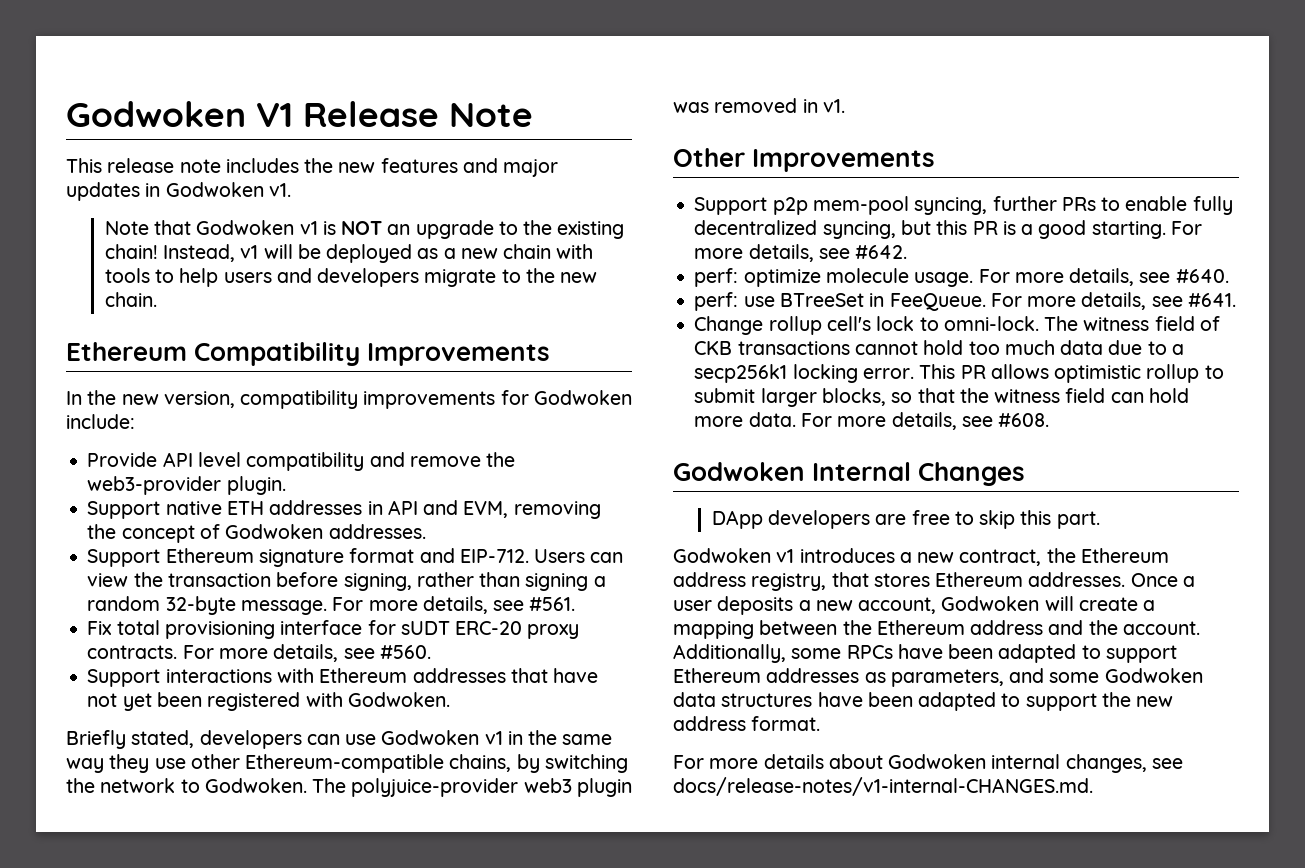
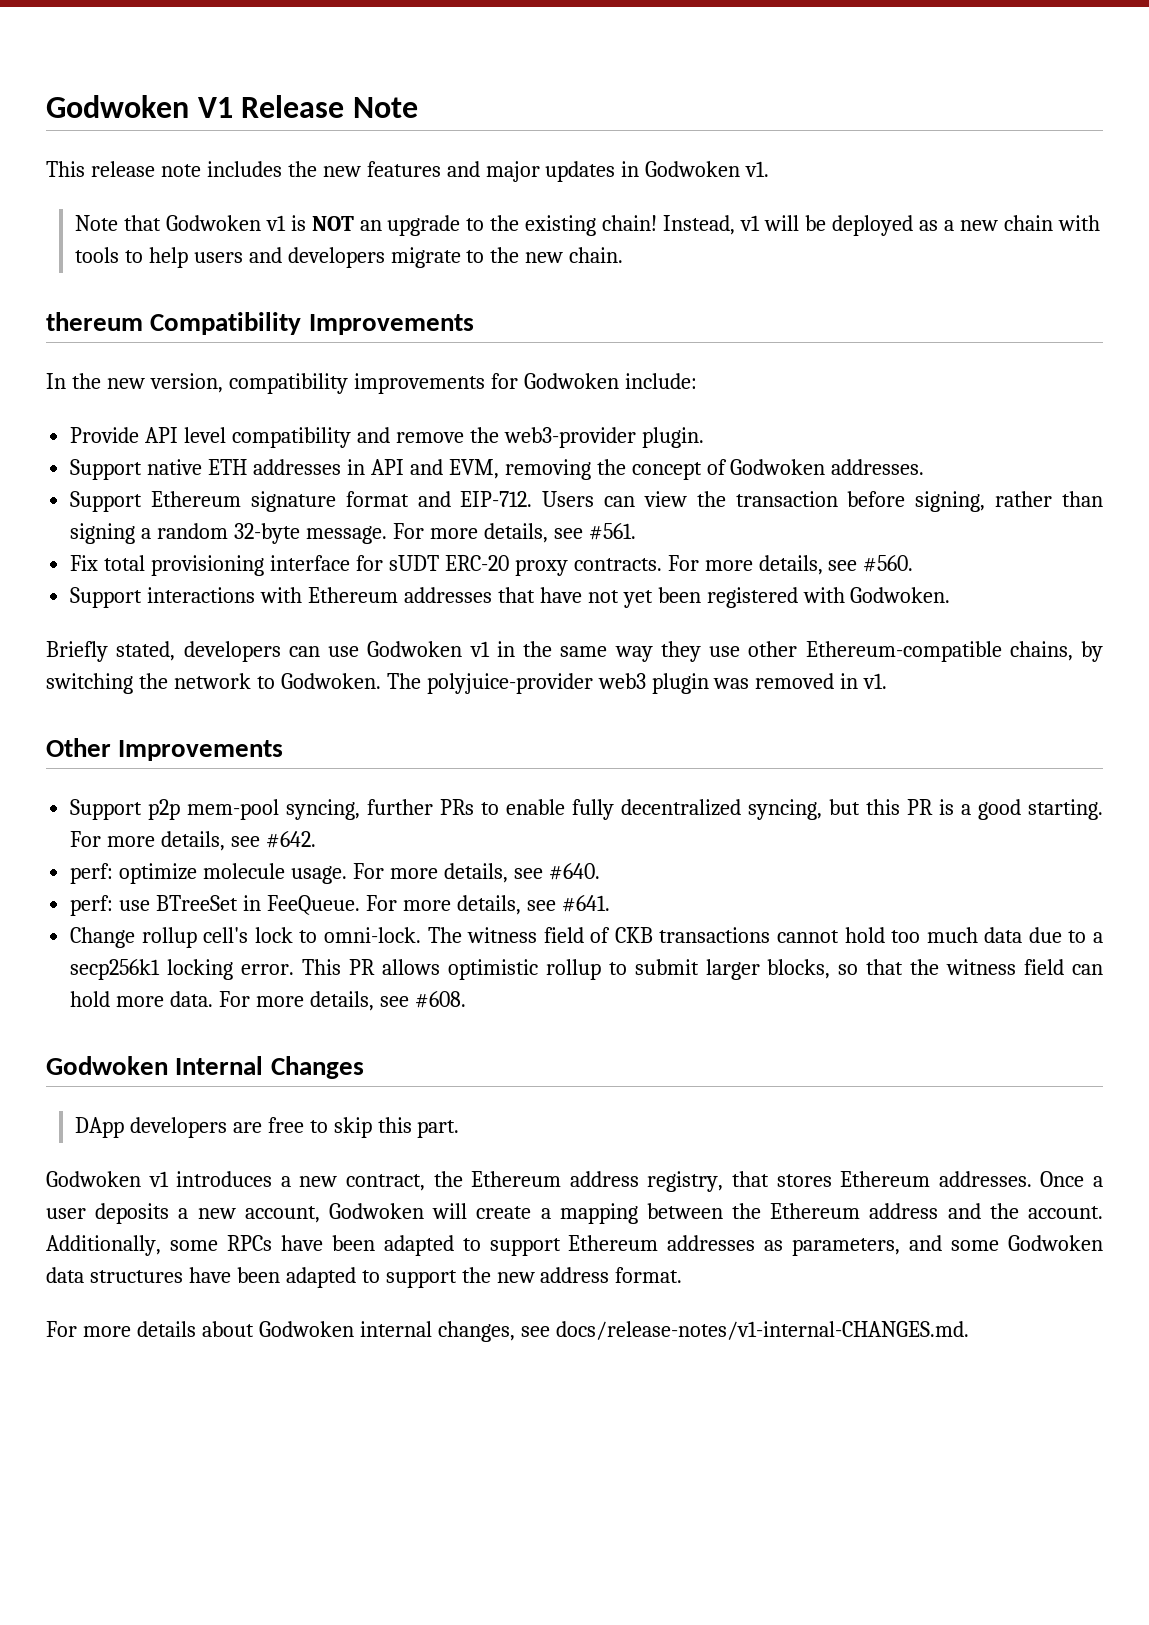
[66,342,187,361] Ethereum -> [46,312,143,331] thereum

